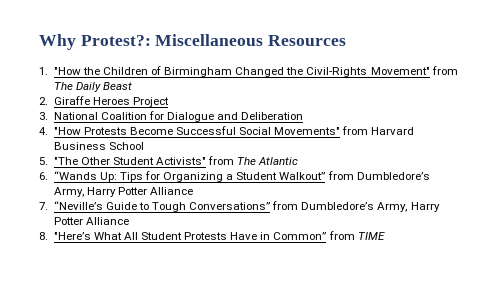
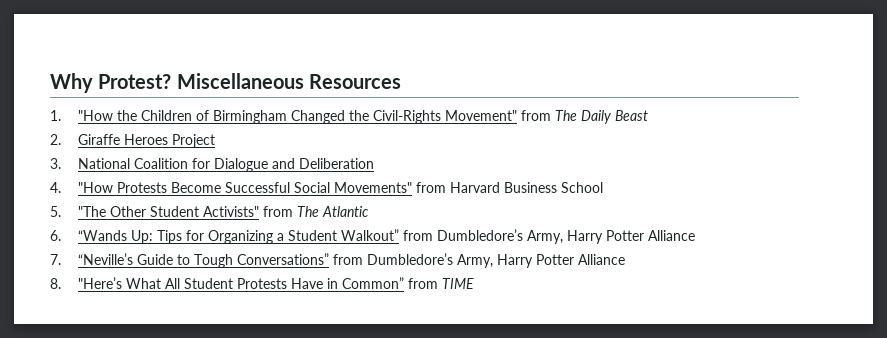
[80,35,151,46] Protest?: -> [98,74,172,89] Protest?

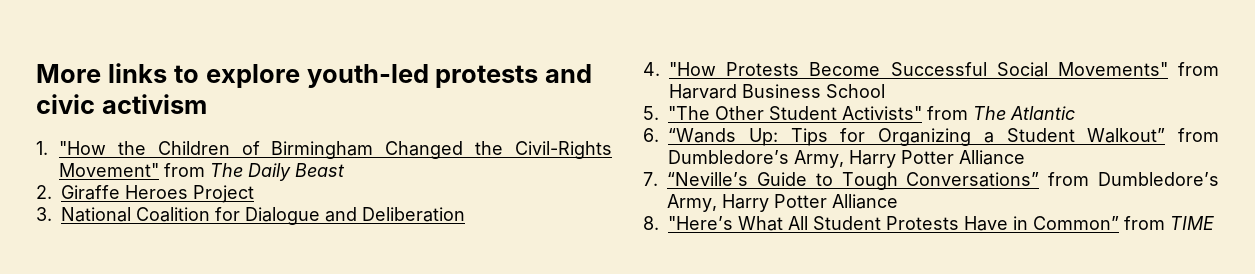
[50,73,401,93] Why Protest? Miscellaneous Resources -> [36,63,593,88] [36,94,207,114] More links to explore youth-led protests and civic activism

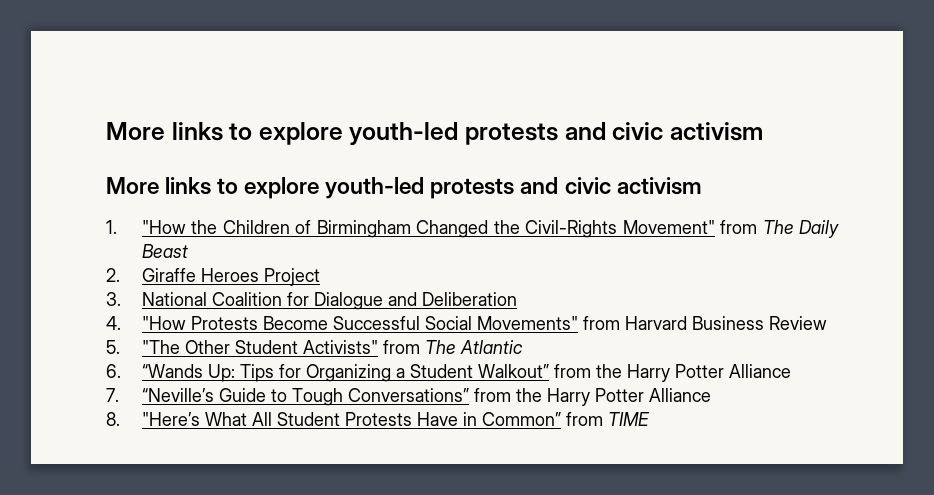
[36,63,593,88] [36,94,207,114] More links to explore youth-led protests and civic activism -> [106,122,763,145] [106,177,702,199] More links to explore youth-led protests and civic activism // More links to explore youth-led protests and civic activism
[826,84,885,98] School -> [768,316,827,330] Review
[668,150,844,168] Dumbledore’s Army, -> [595,364,622,378] the
[1098,172,1219,186] [667,194,717,212] Dumbledore’s Army, -> [515,388,542,402] the

